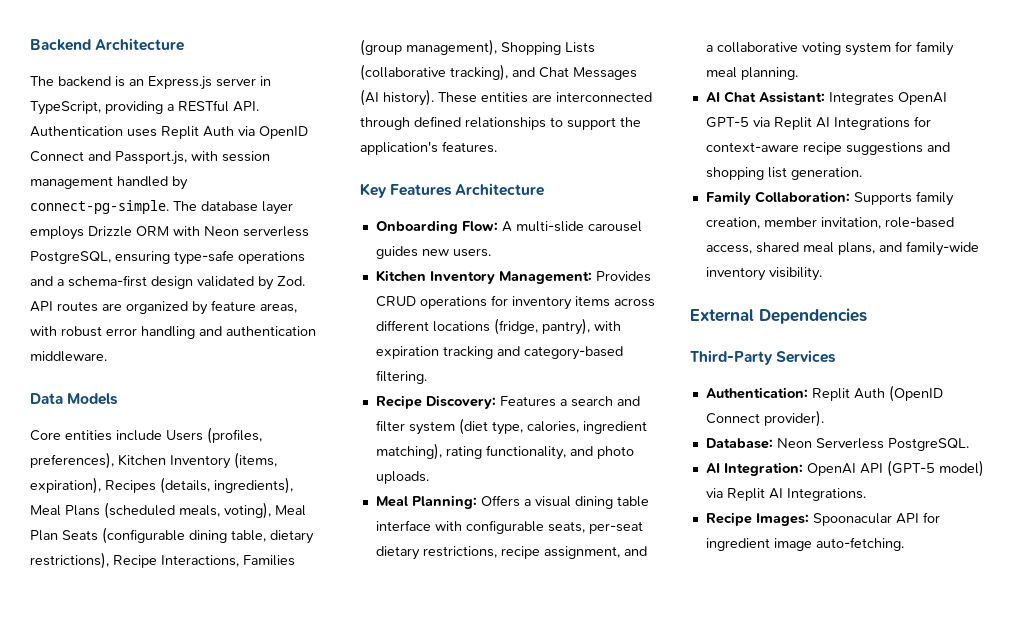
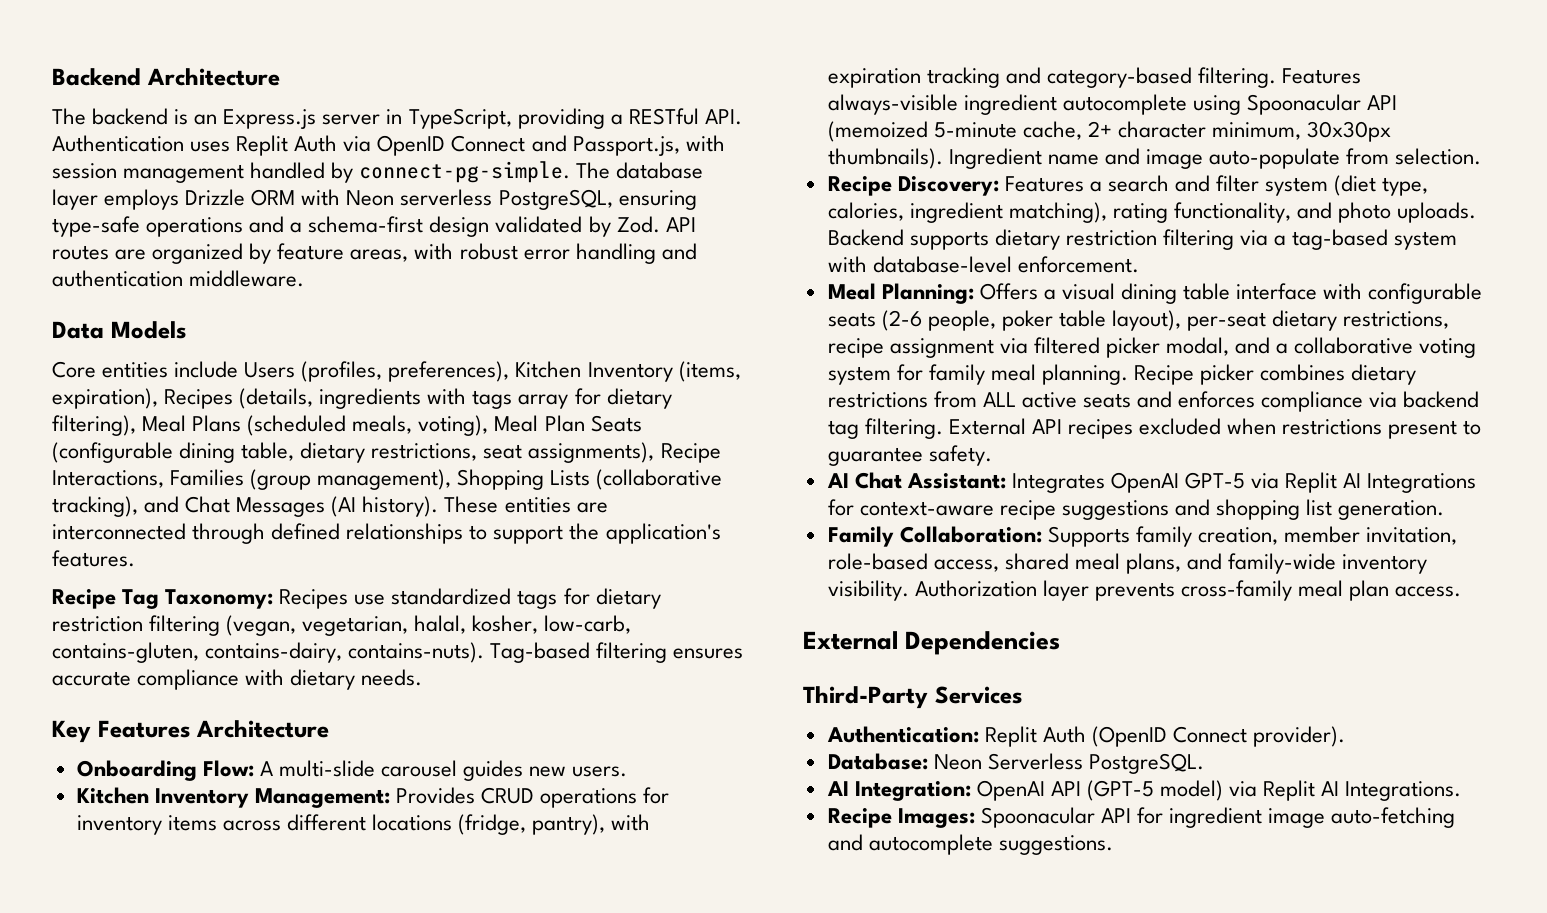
[214,477,293,494] ingredients), -> [319,388,672,409] [52,415,136,436] ingredients with tags array for dietary filtering),
[30,552,109,569] restrictions), -> [371,442,655,463] restrictions, seat assignments),
(497, 147) none -> [52,588,661,609] [52,615,632,636] [52,642,744,663] [52,669,423,690] // Recipe Tag Taxonomy: Recipes use standardized tags for dietary restriction filtering (vegan, vegetarian, halal, kosher, low-carb, contains-gluten, contains-dairy, contains-nuts). Tag-based filtering ensures accurate compliance with dietary needs.
(427, 377) none -> [1282,68,1362,84] [827,94,1398,115] [827,121,1392,142] [827,148,1482,169] Features always-visible ingredient autocomplete using Spoonacular API (memoized 5-minute cache, 2+ character minimum, 30x30px thumbnails). Ingredient name and image auto-populate from selection.
(429, 477) none -> [827,229,1458,250] [827,256,1139,273] Backend supports dietary restriction filtering via a tag-based system with database-level enforcement.
[547,521,643,534] [375,546,620,560] seats, per-seat dietary restrictions, recipe assignment, -> [827,310,1450,331] [827,337,1230,358] seats (2-6 people, poker table layout), per-seat dietary restrictions, recipe assignment via filtered picker modal,
(798, 73) none -> [1134,364,1417,385] [827,391,1480,412] [827,418,1482,439] [827,445,992,466] Recipe picker combines dietary restrictions from ALL active seats and enforces compliance via backend tag filtering. External API recipes excluded when restrictions present to guarantee safety.
(822, 274) none -> [914,580,1462,601] Authorization layer prevents cross-family meal plan access.
[815,537,904,551] auto-fetching. -> [1331,807,1456,828] [827,834,1113,855] auto-fetching and autocomplete suggestions.

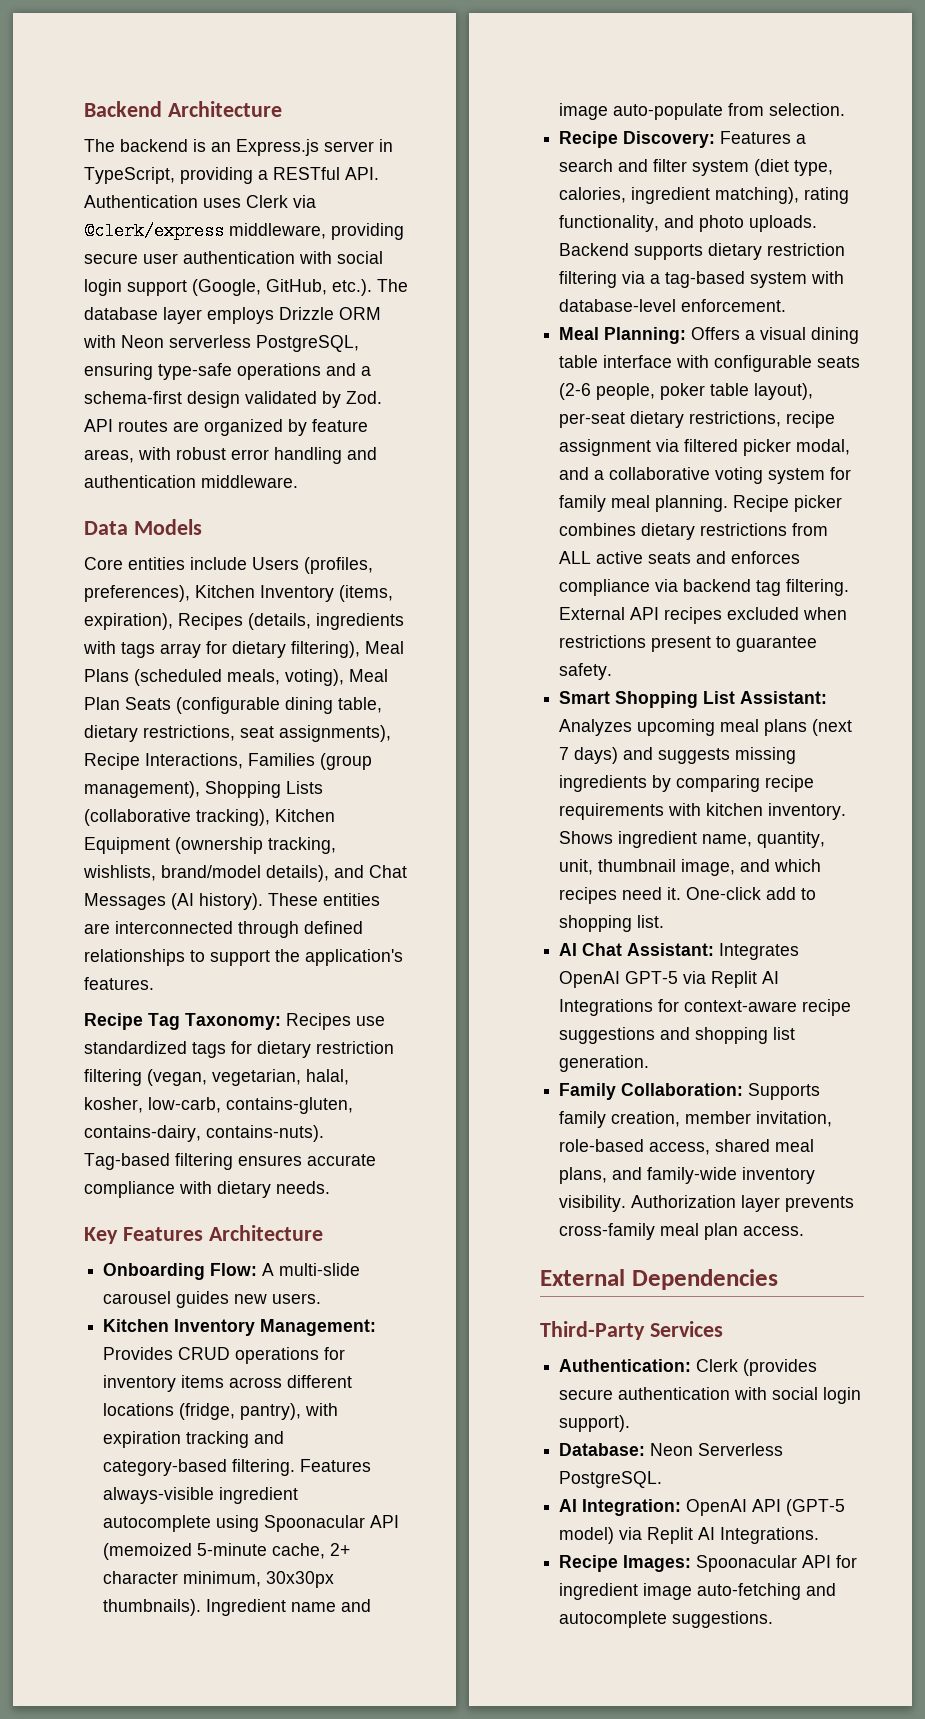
[236,135,725,156] [52,161,571,183] Replit Auth via OpenID Connect and Passport.js, with session management handled by connect-pg-simple. -> [246,195,316,208] [84,222,404,240] [84,251,383,264] [84,279,372,296] Clerk via @clerk/express middleware, providing secure user authentication with social login support (Google, GitHub, etc.).
(138, 506) none -> [275,809,335,822] [84,837,336,854] [83,865,329,882] Kitchen Equipment (ownership tracking, wishlists, brand/model details),
(992, 455) none -> [559,691,828,708] [559,719,853,736] [559,747,797,764] [559,775,815,792] [559,803,847,820] [559,831,826,848] [559,859,822,876] [559,887,817,904] [559,915,665,932] // Smart Shopping List Assistant: Analyzes upcoming meal plans (next 7 days) and suggests missing ingredients by comparing recipe requirements with kitchen inventory. Shows ingredient name, quantity, unit, thumbnail image, and which recipes need it. One-click add to shopping list.
[984,726,1346,747] Replit Auth (OpenID Connect provider). -> [696,1359,818,1376] [559,1387,862,1404] [559,1415,631,1432] Clerk (provides secure authentication with social login support).

